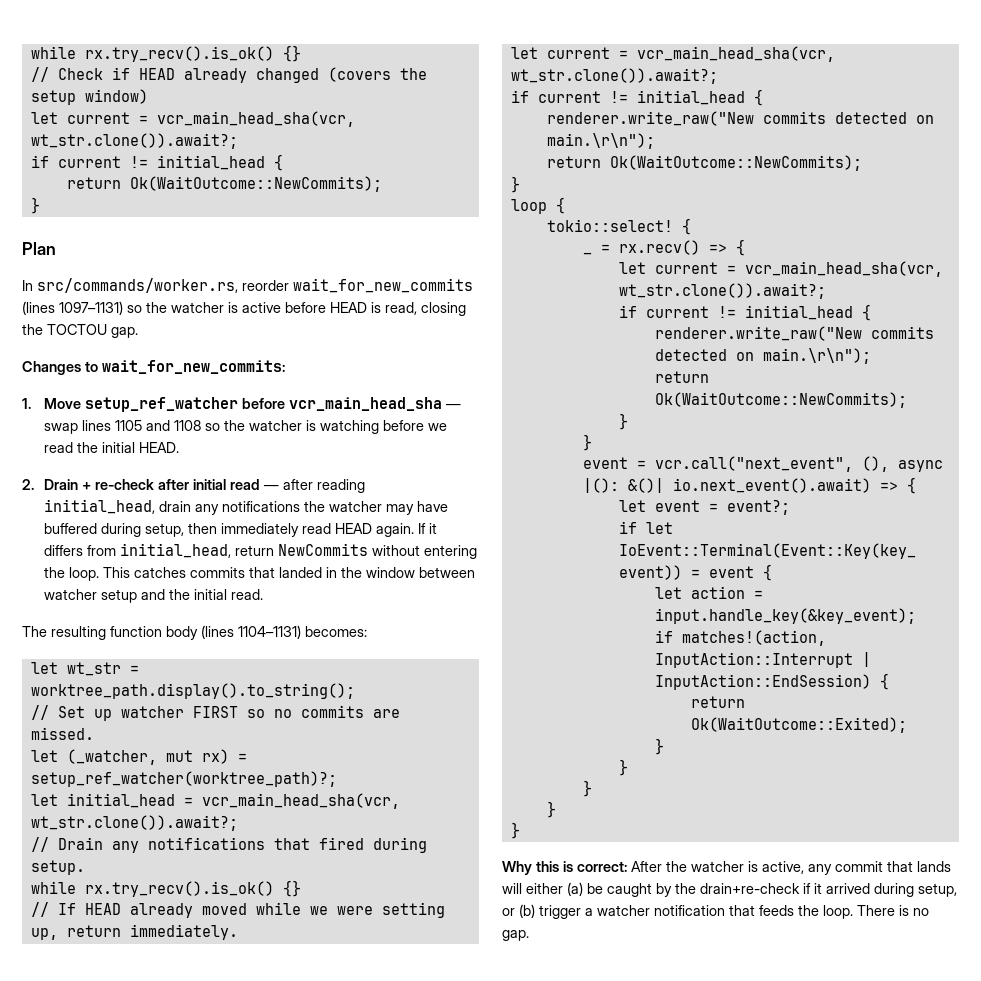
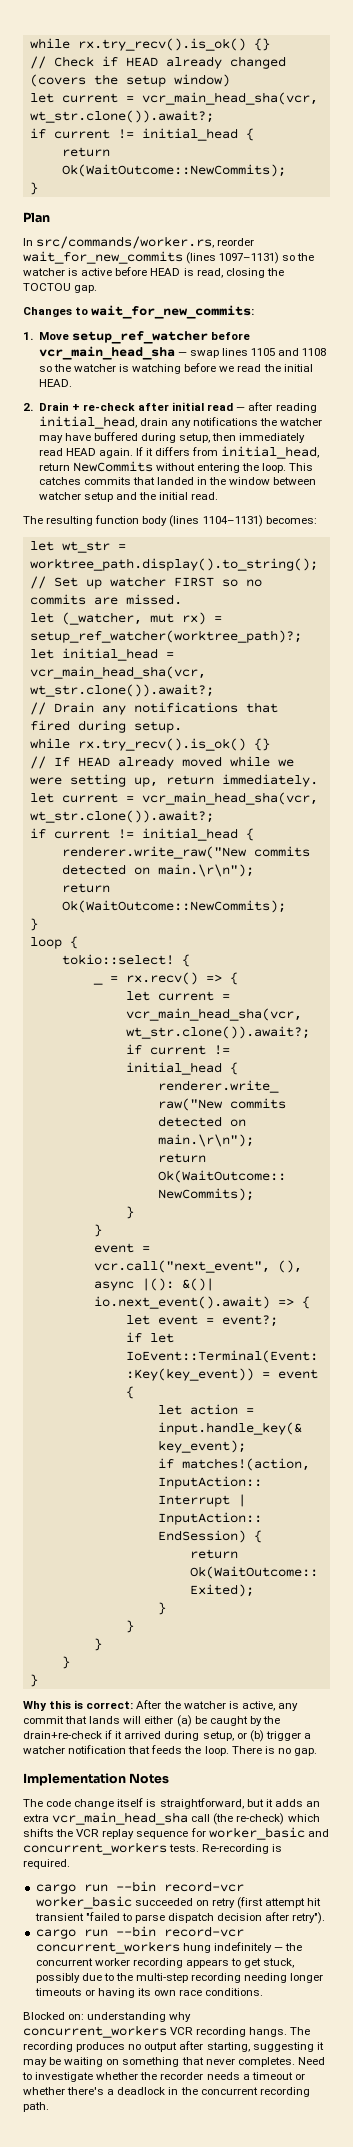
(529, 935) none -> [23,1773,170,1786] [23,1798,320,1809] [23,1812,320,1825] [23,1827,329,1840] [23,1842,283,1855] [23,1859,70,1869] [35,1881,244,1894] [35,1896,322,1909] [34,1912,326,1924] [35,1926,244,1939] [35,1941,303,1954] [35,1958,295,1968] [35,1973,324,1983] [34,1988,264,1998] [23,2012,192,2022] [23,2025,311,2038] [23,2041,324,2052] [23,2057,325,2067] [22,2072,305,2082] [23,2087,310,2097] [23,2102,49,2112] // Implementation Notes // The code change itself is straightforward, but it adds an extra vcr_main_head_sha call (the re-check) which shifts the VCR replay sequence for worker_basic and concurrent_workers tests. Re-recording is required. // cargo run --bin record-vcr worker_basic succeeded on retry (first attempt hit transient "failed to parse dispatch decision after retry"). // cargo run --bin record-vcr concurrent_workers hung indefinitely — the concurrent worker recording appears to get stuck, possibly due to the multi-step recording needing longer timeouts or having its own race conditions. // Blocked on: understanding why concurrent_workers VCR recording hangs. The recording produces no output after starting, suggesting it may be waiting on something that never completes. Need to investigate whether the recorder needs a timeout or whether there's a deadlock in the concurrent recording path.

